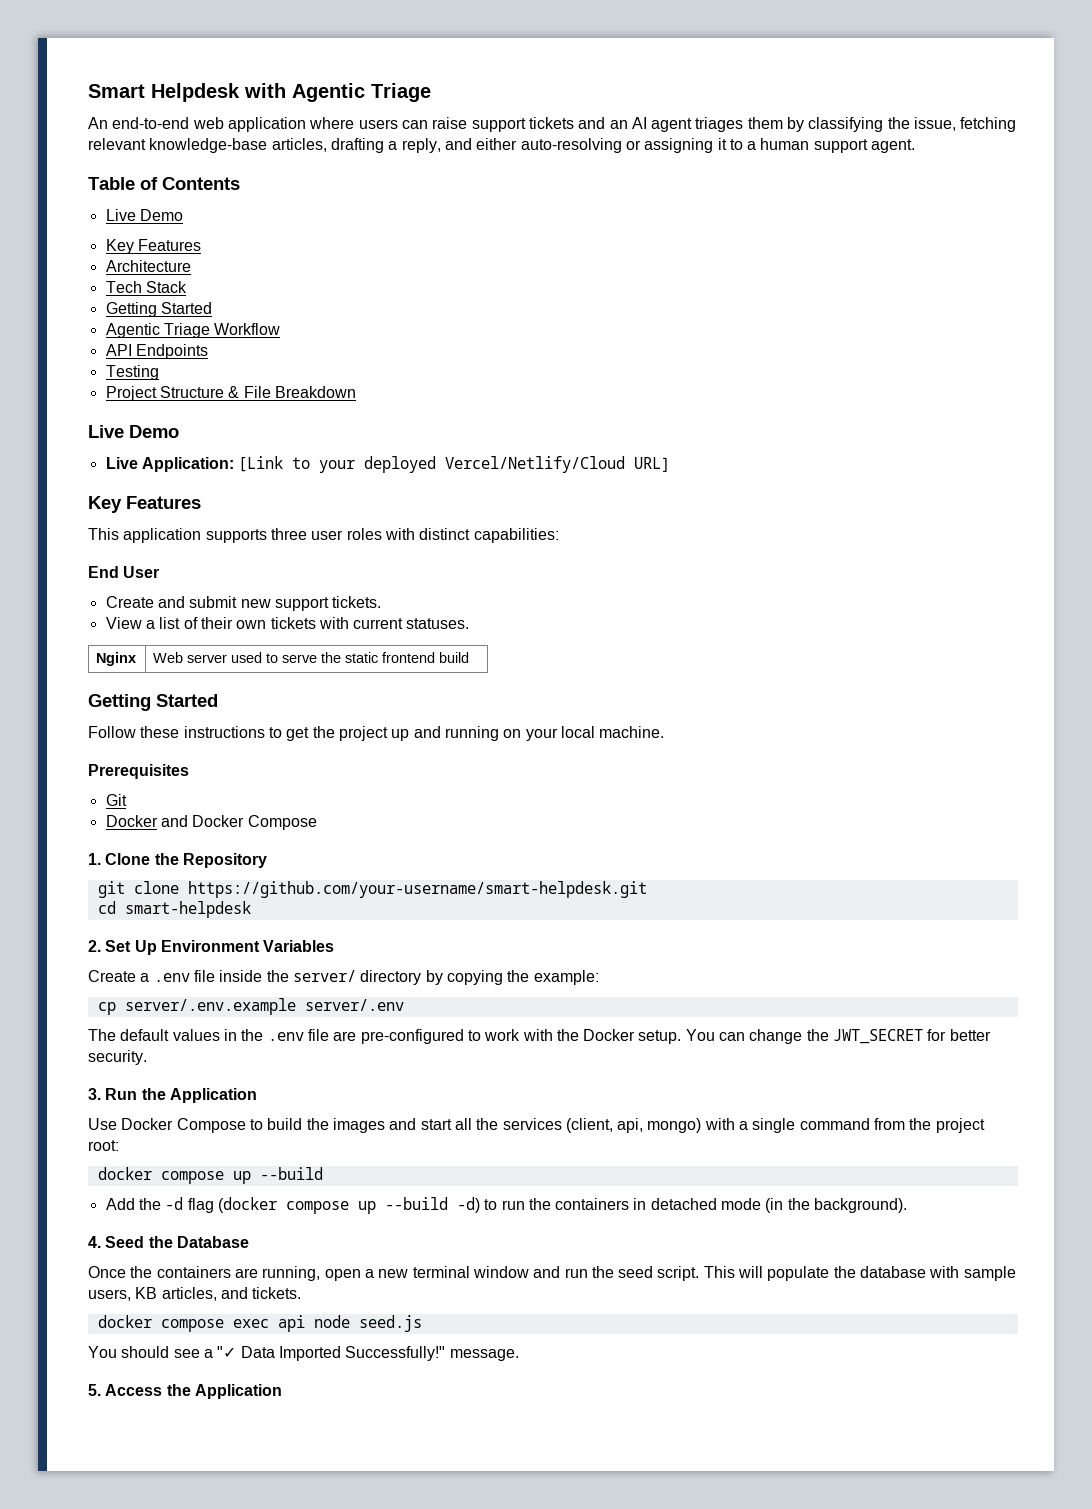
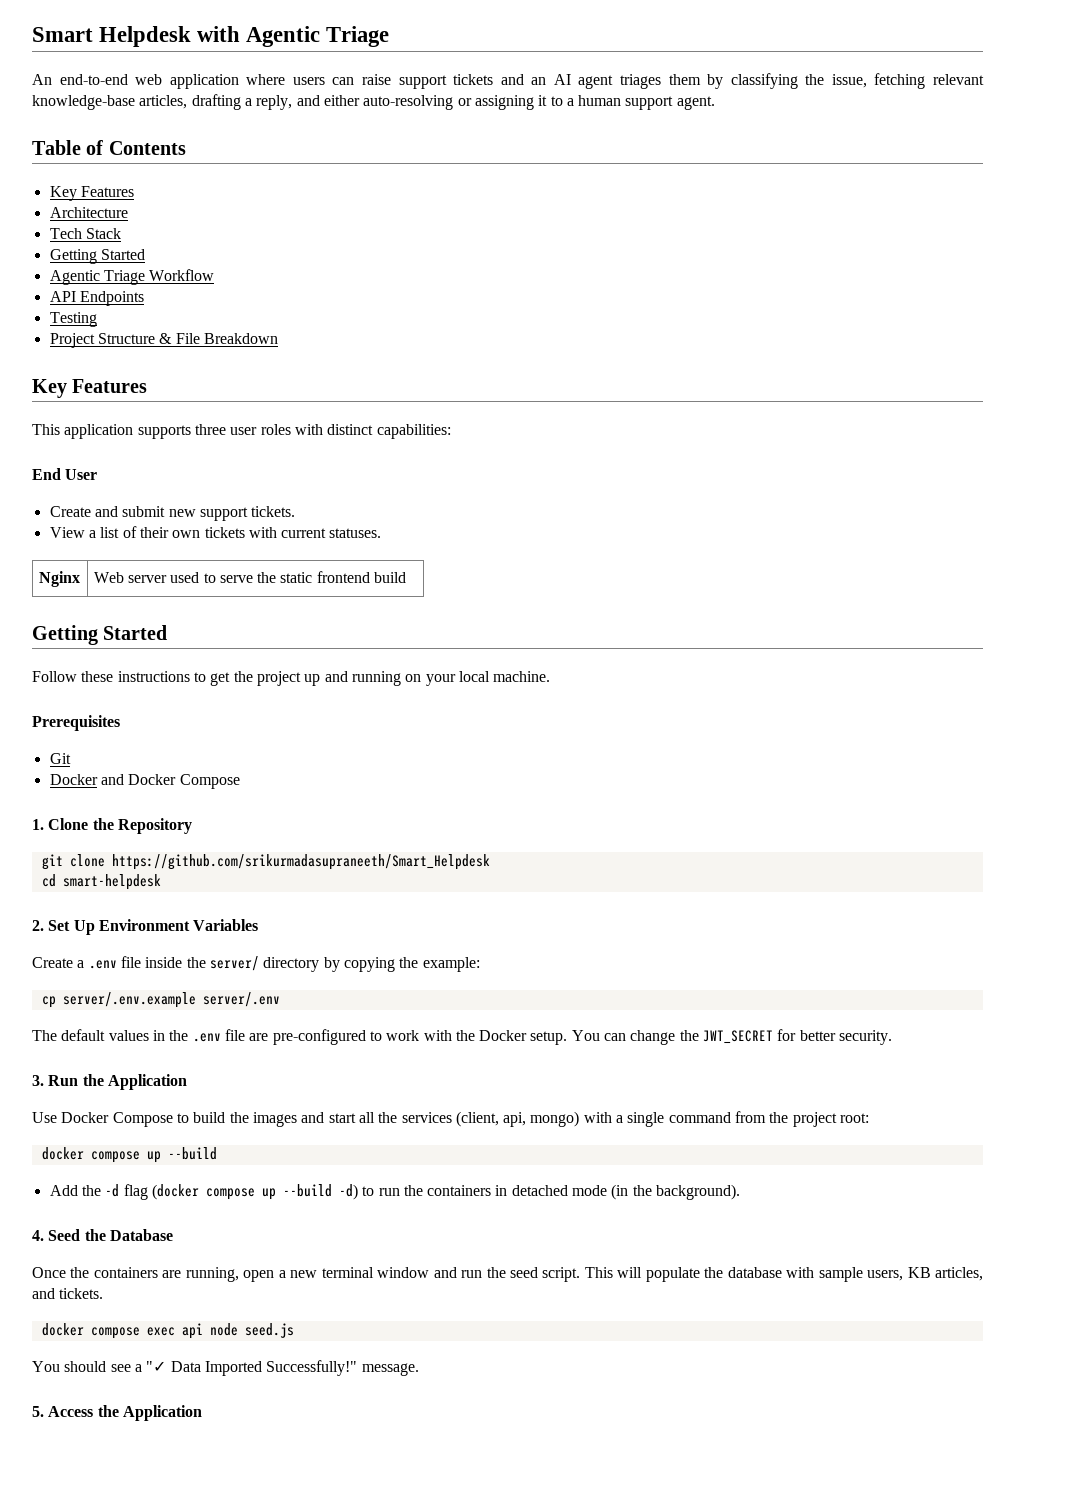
[105,209,183,221] // Live Demo -> (186, 148) none
[88,425,179,438] [105,456,671,473] // Live Demo // Live Application: [Link to your deployed Vercel/Netlify/Cloud URL] -> (278, 338) none
[187,881,647,898] https://github.com/your-username/smart-helpdesk.git -> [111,854,490,870] https://github.com/srikurmadasupraneeth/Smart_Helpdesk

